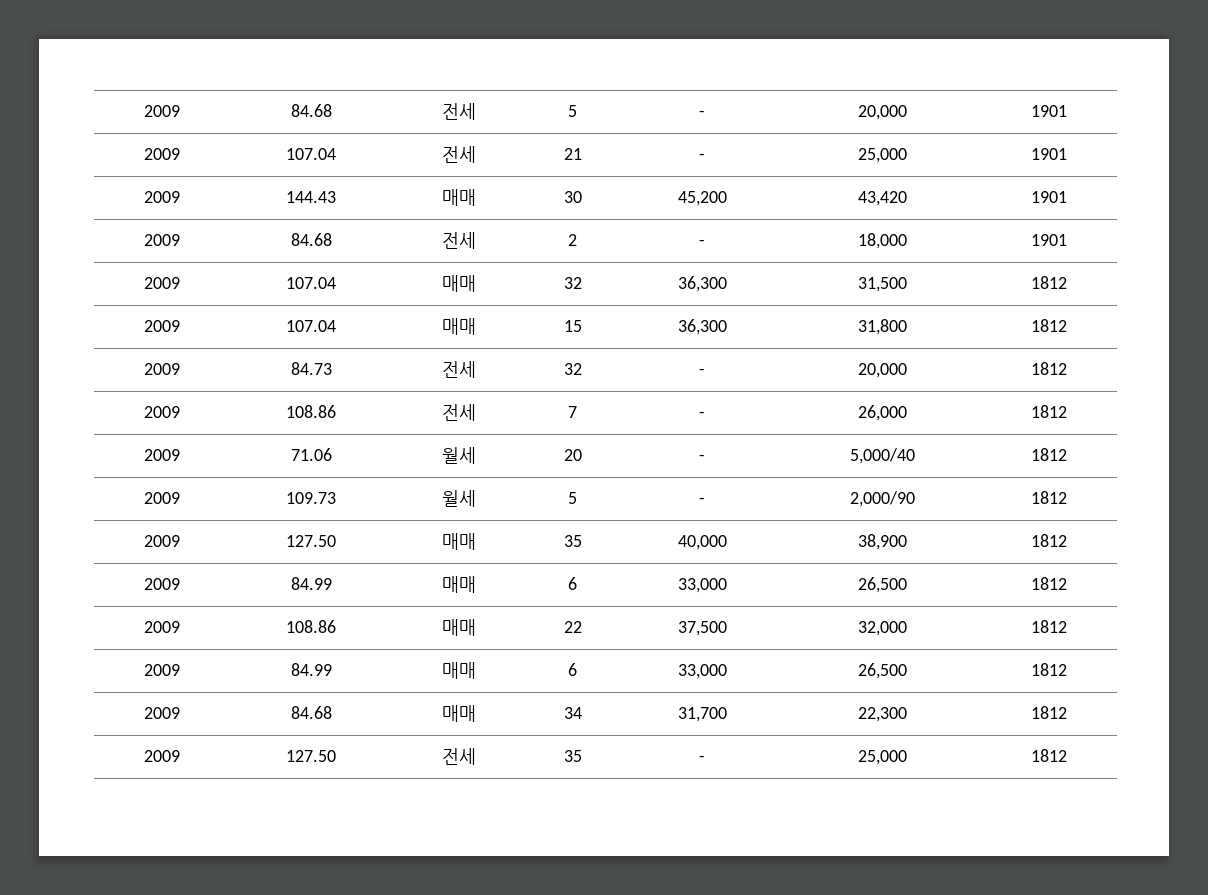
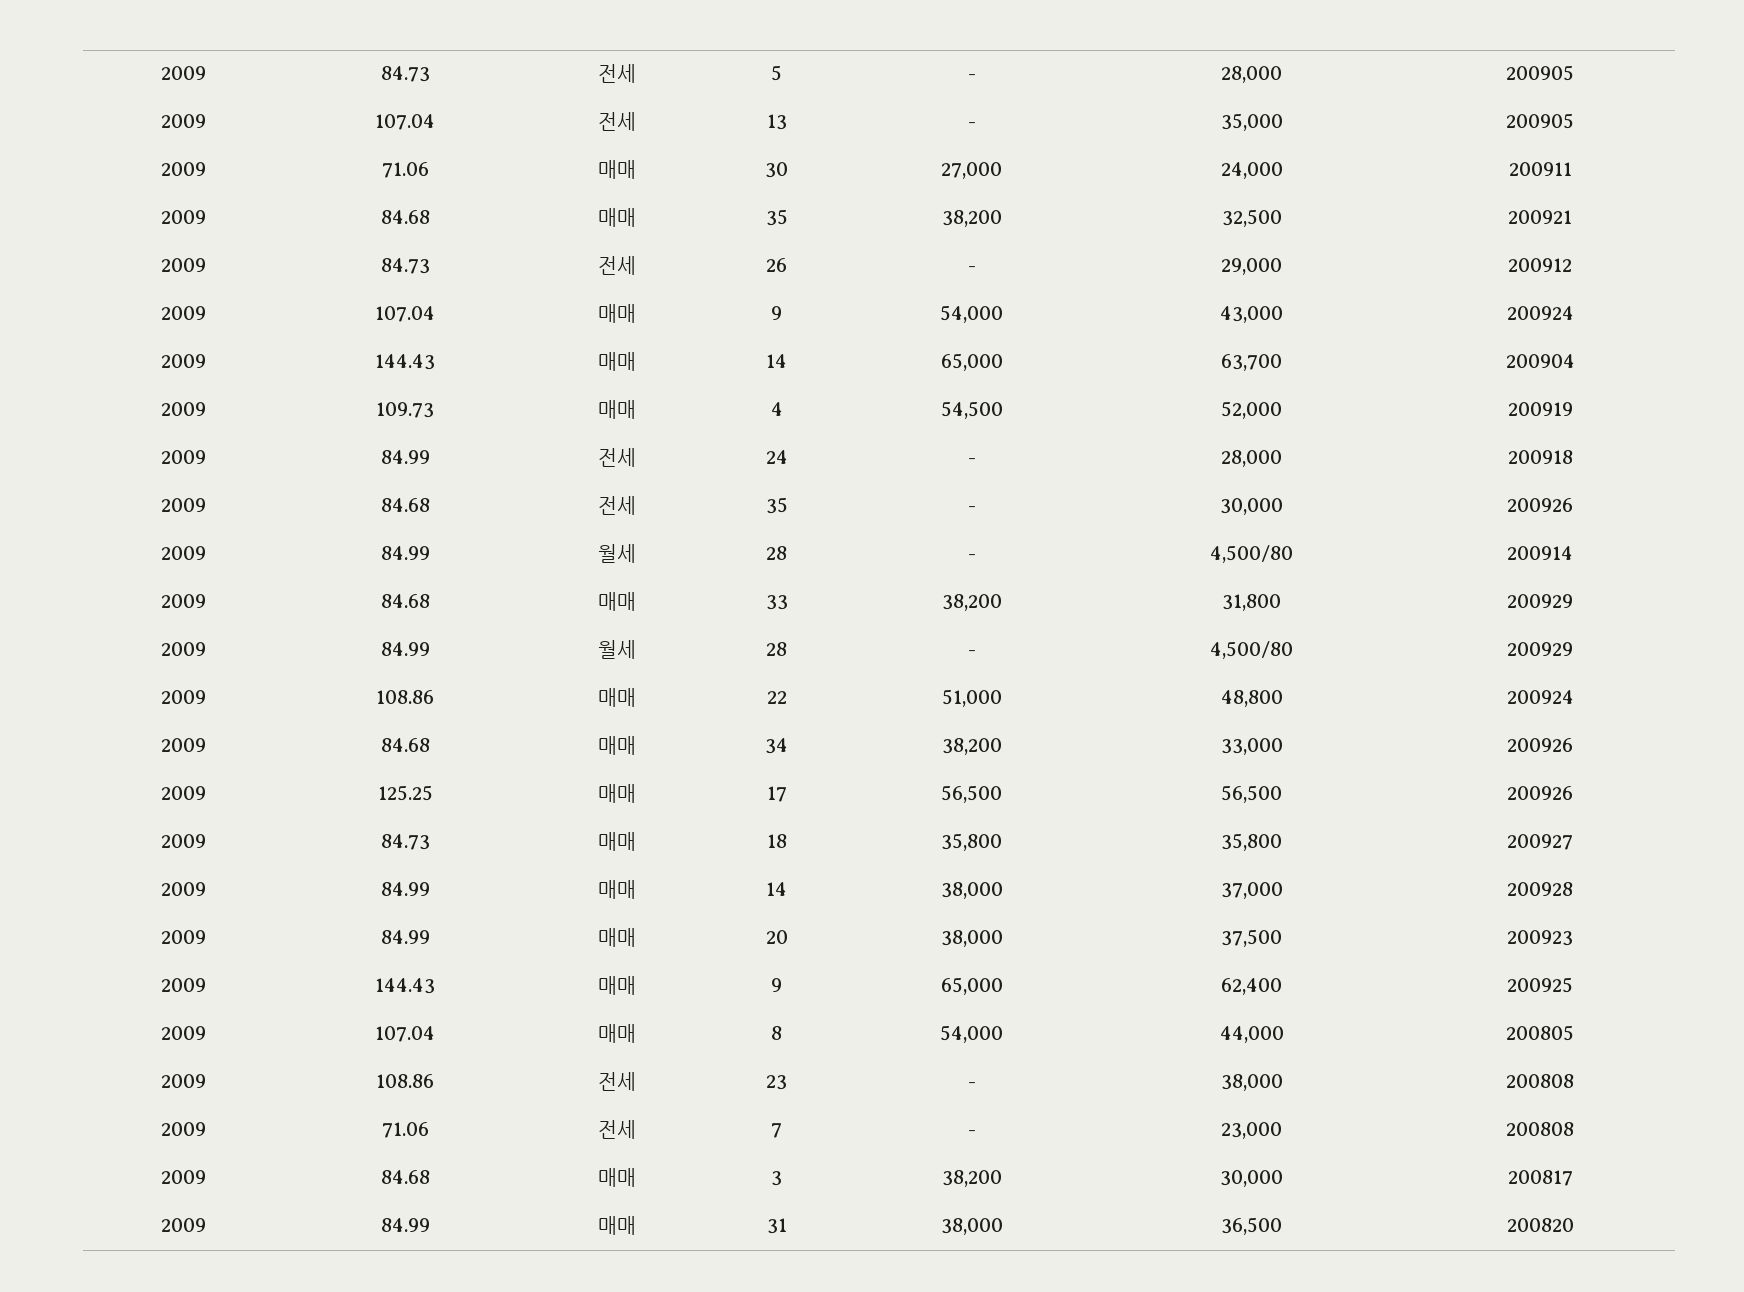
[143,105,180,117] [290,104,332,117] 2009 | 84.68 -> [161,66,206,80] [380,66,430,82] 2009 | 84.73
[858,105,907,120] [1031,105,1067,117] 20,000 | 1901 -> [1221,66,1282,83] [1506,65,1574,81] 28,000 | 200905
[563,148,582,160] [699,153,705,160] [858,148,907,163] [1031,148,1067,160] [143,191,180,203] [286,191,336,203] [441,189,476,206] [563,191,582,203] [677,191,727,206] [858,191,907,206] [1031,191,1067,203] [143,234,180,246] [290,233,332,246] [441,232,476,249] [568,234,577,246] [699,239,705,246] [858,233,907,249] [1031,234,1067,246] [143,277,180,289] [286,277,336,289] [441,275,476,292] [563,277,582,289] [677,276,727,292] [858,277,907,292] [1031,276,1067,289] [143,320,180,332] [286,320,336,332] [441,318,476,335] [563,320,582,332] [677,319,727,335] [858,319,907,335] [1031,319,1067,332] [143,363,180,375] [290,362,332,375] [441,361,476,378] [563,363,582,375] [699,368,705,375] [858,363,907,378] [1031,362,1067,375] [143,406,180,418] [286,405,336,418] [441,404,476,421] [568,406,577,418] [699,411,705,418] [858,405,907,421] [1031,405,1067,418] [143,449,180,461] [290,448,332,461] [441,447,476,464] [563,449,582,461] [699,454,705,461] [850,448,915,464] [1031,448,1067,461] [143,492,180,504] [286,492,336,504] [441,490,476,507] [568,492,577,504] [699,497,705,504] [850,491,915,507] [1031,491,1067,504] [143,535,180,547] [286,535,336,547] [441,533,476,550] [563,535,582,547] [677,535,727,550] [858,534,907,550] [1031,534,1067,547] [143,578,180,590] [290,577,332,590] [441,576,476,593] [568,577,577,590] [677,578,727,593] [858,577,907,593] [1031,577,1067,590] [143,621,180,633] [286,620,336,633] [441,619,476,636] [563,621,582,633] [677,621,727,636] [858,621,907,636] [1031,620,1067,633] [143,664,180,676] [290,663,332,676] [441,662,476,679] [568,663,577,676] [677,664,727,679] [858,663,907,679] [1031,663,1067,676] [143,707,180,719] [290,706,332,719] [441,705,476,722] [563,707,582,719] [677,707,727,722] [858,707,907,722] [1031,706,1067,719] [143,750,180,762] [286,750,336,762] [441,748,476,765] [563,750,582,762] [699,755,705,762] [858,750,907,765] [1031,749,1067,762] 21 | - | 25,000 | 1901 // 2009 | 144.43 | 매매 | 30 | 45,200 | 43,420 | 1901 // 2009 | 84.68 | 전세 | 2 | - | 18,000 | 1901 // 2009 | 107.04 | 매매 | 32 | 36,300 | 31,500 | 1812 // 2009 | 107.04 | 매매 | 15 | 36,300 | 31,800 | 1812 // 2009 | 84.73 | 전세 | 32 | - | 20,000 | 1812 // 2009 | 108.86 | 전세 | 7 | - | 26,000 | 1812 // 2009 | 71.06 | 월세 | 20 | - | 5,000/40 | 1812 // 2009 | 109.73 | 월세 | 5 | - | 2,000/90 | 1812 // 2009 | 127.50 | 매매 | 35 | 40,000 | 38,900 | 1812 // 2009 | 84.99 | 매매 | 6 | 33,000 | 26,500 | 1812 // 2009 | 108.86 | 매매 | 22 | 37,500 | 32,000 | 1812 // 2009 | 84.99 | 매매 | 6 | 33,000 | 26,500 | 1812 // 2009 | 84.68 | 매매 | 34 | 31,700 | 22,300 | 1812 // 2009 | 127.50 | 전세 | 35 | - | 25,000 | 1812 -> [766,114,787,130] [967,122,976,128] [1220,113,1283,131] [1506,113,1574,129] [161,162,206,176] [381,162,429,178] [598,160,636,179] [765,162,788,178] [941,162,1003,179] [1220,162,1283,179] [1508,162,1572,176] [161,210,206,224] [380,210,430,224] [598,208,636,227] [765,209,788,226] [941,210,1002,227] [1221,209,1282,227] [1508,210,1572,224] [161,258,206,272] [380,258,430,274] [598,256,636,275] [766,258,787,272] [967,266,976,272] [1221,258,1282,275] [1508,258,1572,272] [161,306,206,320] [375,306,435,322] [598,304,636,323] [771,306,782,320] [940,305,1004,323] [1220,306,1283,323] [1506,306,1574,320] [161,354,206,368] [375,354,435,370] [598,352,636,371] [766,354,787,368] [940,353,1003,371] [1221,354,1282,371] [1505,354,1575,368] [161,402,206,416] [376,402,434,418] [598,400,636,419] [770,402,783,416] [940,401,1003,419] [1221,401,1282,419] [1507,402,1573,416] [161,450,206,464] [380,450,430,464] [598,448,636,467] [765,450,788,464] [967,458,976,464] [1221,450,1282,467] [1507,450,1573,464] [161,498,206,512] [380,498,430,512] [598,496,636,515] [765,497,788,514] [967,506,976,512] [1220,498,1283,515] [1507,498,1573,512] [161,546,206,560] [380,546,430,560] [598,544,636,563] [766,546,787,560] [967,554,976,560] [1210,545,1293,563] [1507,546,1573,560] [161,594,206,608] [380,594,430,608] [598,592,636,611] [765,595,788,610] [941,594,1002,611] [1222,594,1281,611] [1507,594,1573,608] [161,642,206,656] [380,642,430,656] [598,640,636,659] [766,642,787,656] [967,650,976,656] [1210,641,1293,659] [1507,642,1573,656] [161,690,206,704] [376,690,434,704] [598,688,636,707] [766,691,787,704] [941,689,1002,707] [1220,690,1283,707] [1506,690,1574,704] [161,738,206,752] [380,738,430,752] [598,736,636,755] [765,738,788,754] [941,738,1002,755] [1220,738,1283,755] [1507,738,1573,752] [161,786,206,800] [377,785,433,801] [598,784,636,803] [766,786,787,802] [941,785,1003,803] [1221,785,1282,803] [1507,786,1573,800] [161,834,206,848] [380,834,430,850] [598,832,636,851] [766,834,787,848] [941,833,1003,851] [1221,833,1282,851] [1507,834,1573,850] [161,882,206,896] [380,882,430,896] [598,880,636,899] [766,882,787,896] [940,882,1003,899] [1220,882,1283,899] [1507,882,1573,896] [161,930,206,944] [380,930,430,944] [598,928,636,947] [765,930,788,944] [940,930,1003,947] [1221,929,1282,947] [1507,930,1573,946] [161,978,206,992] [375,978,435,994] [598,976,636,995] [771,978,782,992] [940,977,1003,995] [1221,978,1282,995] [1507,977,1573,993] [161,1026,206,1040] [375,1026,435,1042] [598,1024,636,1043] [771,1026,782,1040] [940,1025,1004,1043] [1219,1026,1284,1043] [1506,1025,1574,1041] [161,1074,206,1088] [376,1074,434,1088] [598,1072,636,1091] [766,1075,787,1090] [967,1082,976,1088] [1220,1074,1283,1091] [1506,1074,1574,1088] [161,1122,206,1136] [381,1122,429,1138] [598,1120,636,1139] [771,1123,782,1138] [967,1130,976,1136] [1221,1122,1282,1139] [1506,1122,1574,1136] [161,1170,206,1184] [380,1170,430,1184] [598,1168,636,1187] [771,1171,782,1186] [941,1170,1002,1187] [1220,1170,1283,1187] [1507,1170,1573,1186] [161,1218,206,1232] [380,1218,430,1232] [598,1216,636,1235] [766,1218,787,1234] [940,1218,1003,1235] [1221,1217,1282,1235] [1506,1218,1574,1232] 13 | - | 35,000 | 200905 // 2009 | 71.06 | 매매 | 30 | 27,000 | 24,000 | 200911 // 2009 | 84.68 | 매매 | 35 | 38,200 | 32,500 | 200921 // 2009 | 84.73 | 전세 | 26 | - | 29,000 | 200912 // 2009 | 107.04 | 매매 | 9 | 54,000 | 43,000 | 200924 // 2009 | 144.43 | 매매 | 14 | 65,000 | 63,700 | 200904 // 2009 | 109.73 | 매매 | 4 | 54,500 | 52,000 | 200919 // 2009 | 84.99 | 전세 | 24 | - | 28,000 | 200918 // 2009 | 84.68 | 전세 | 35 | - | 30,000 | 200926 // 2009 | 84.99 | 월세 | 28 | - | 4,500/80 | 200914 // 2009 | 84.68 | 매매 | 33 | 38,200 | 31,800 | 200929 // 2009 | 84.99 | 월세 | 28 | - | 4,500/80 | 200929 // 2009 | 108.86 | 매매 | 22 | 51,000 | 48,800 | 200924 // 2009 | 84.68 | 매매 | 34 | 38,200 | 33,000 | 200926 // 2009 | 125.25 | 매매 | 17 | 56,500 | 56,500 | 200926 // 2009 | 84.73 | 매매 | 18 | 35,800 | 35,800 | 200927 // 2009 | 84.99 | 매매 | 14 | 38,000 | 37,000 | 200928 // 2009 | 84.99 | 매매 | 20 | 38,000 | 37,500 | 200923 // 2009 | 144.43 | 매매 | 9 | 65,000 | 62,400 | 200925 // 2009 | 107.04 | 매매 | 8 | 54,000 | 44,000 | 200805 // 2009 | 108.86 | 전세 | 23 | - | 38,000 | 200808 // 2009 | 71.06 | 전세 | 7 | - | 23,000 | 200808 // 2009 | 84.68 | 매매 | 3 | 38,200 | 30,000 | 200817 // 2009 | 84.99 | 매매 | 31 | 38,000 | 36,500 | 200820

